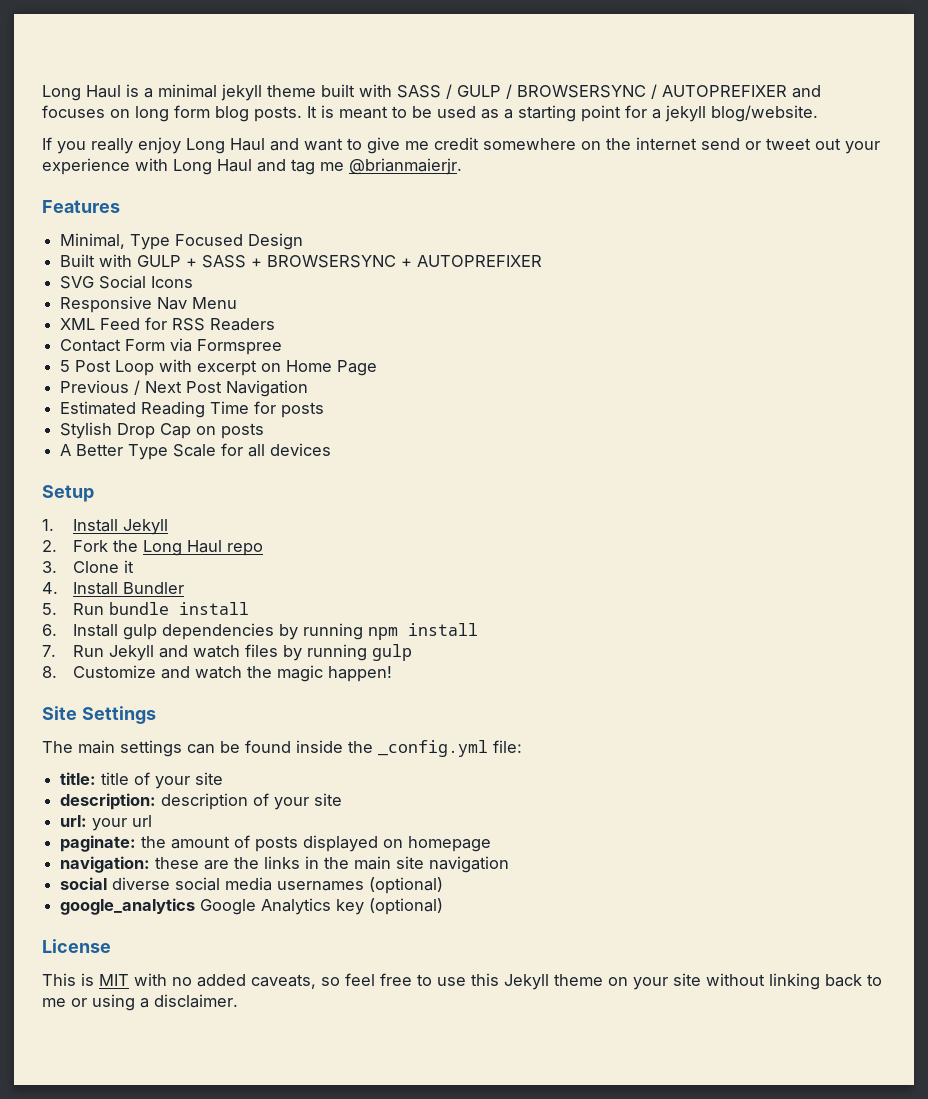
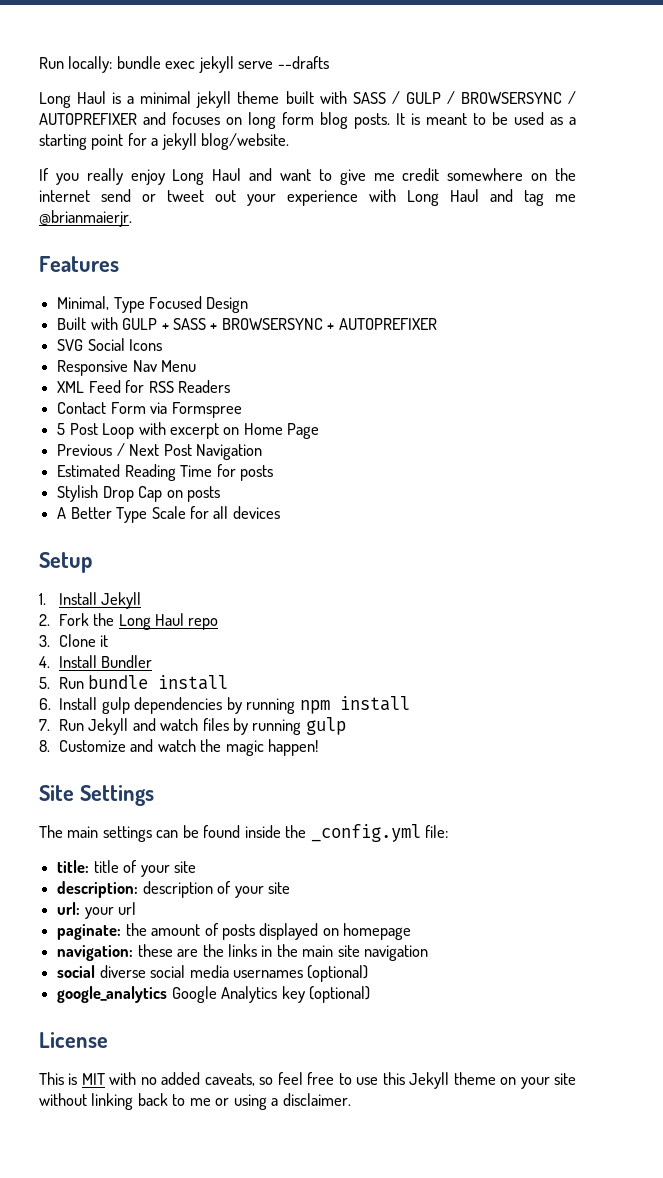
(42, 93) none -> [39,56,329,73] Run locally: bundle exec jekyll serve --drafts //

